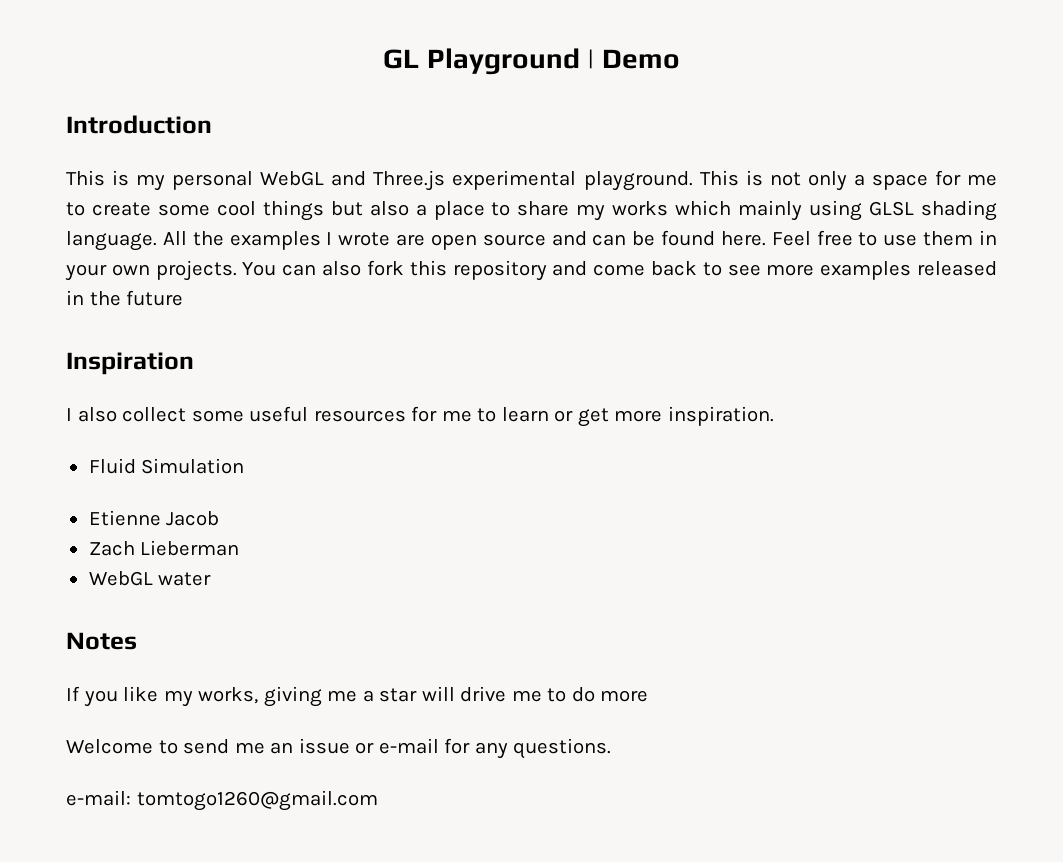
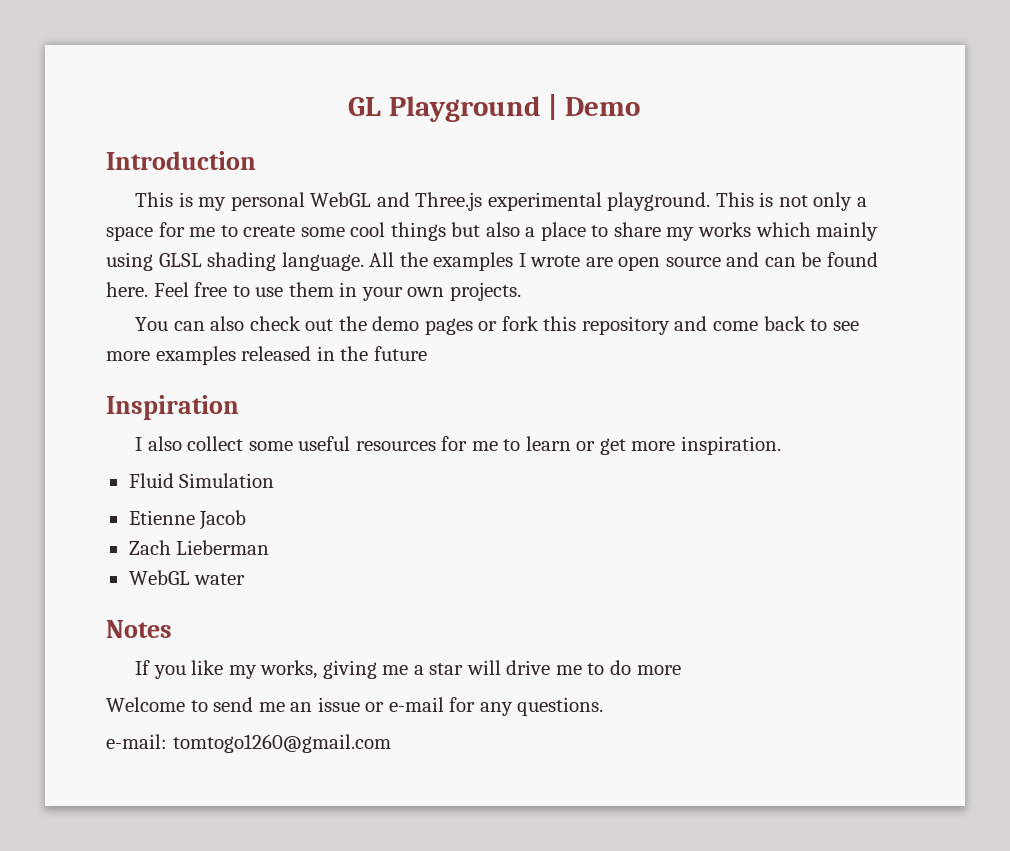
(237, 270) none -> (521, 291) //
(362, 268) none -> [249,316,498,335] check out the demo pages or

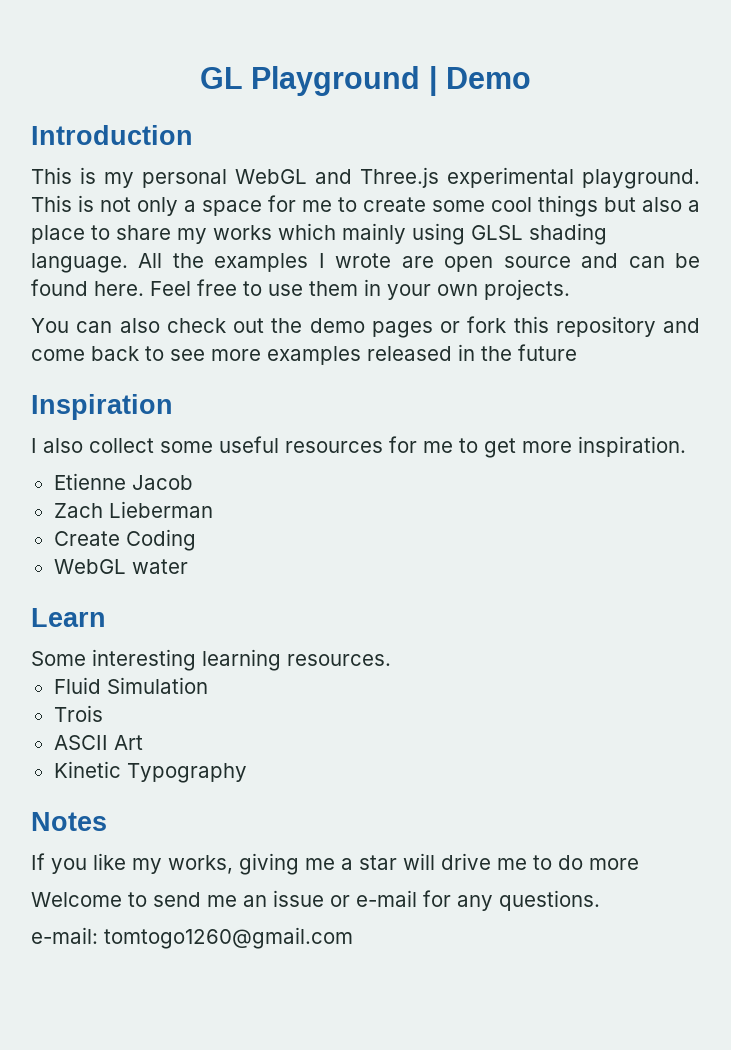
[525,436,596,451] learn or -> (478, 445) none
[128,473,275,488] // Fluid Simulation -> (686, 446) none
(270, 547) none -> [53,529,196,551] // Create Coding
(246, 579) none -> [31,608,106,627] [31,649,391,671] [53,677,208,694] [53,705,103,722] [53,735,143,750] [53,761,247,783] // Learn // Some interesting learning resources. // Fluid Simulation // Trois // ASCII Art // Kinetic Typography

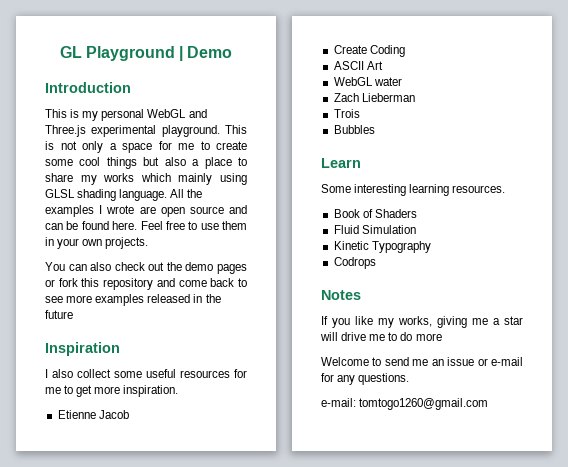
[53,501,213,518] [53,529,196,551] [53,559,188,574] Zach Lieberman // Create Coding // WebGL water -> [333,45,405,57] [333,61,383,70] [333,77,402,86] [333,93,415,102] [333,109,360,118] [333,125,375,134] Create Coding // ASCII Art // WebGL water // Zach Lieberman // Trois // Bubbles
(391, 660) none -> [333,209,417,218] // Book of Shaders
[53,705,103,722] [53,735,143,750] // Trois // ASCII Art -> (416, 229) none
(247, 773) none -> [333,257,376,269] // Codrops

